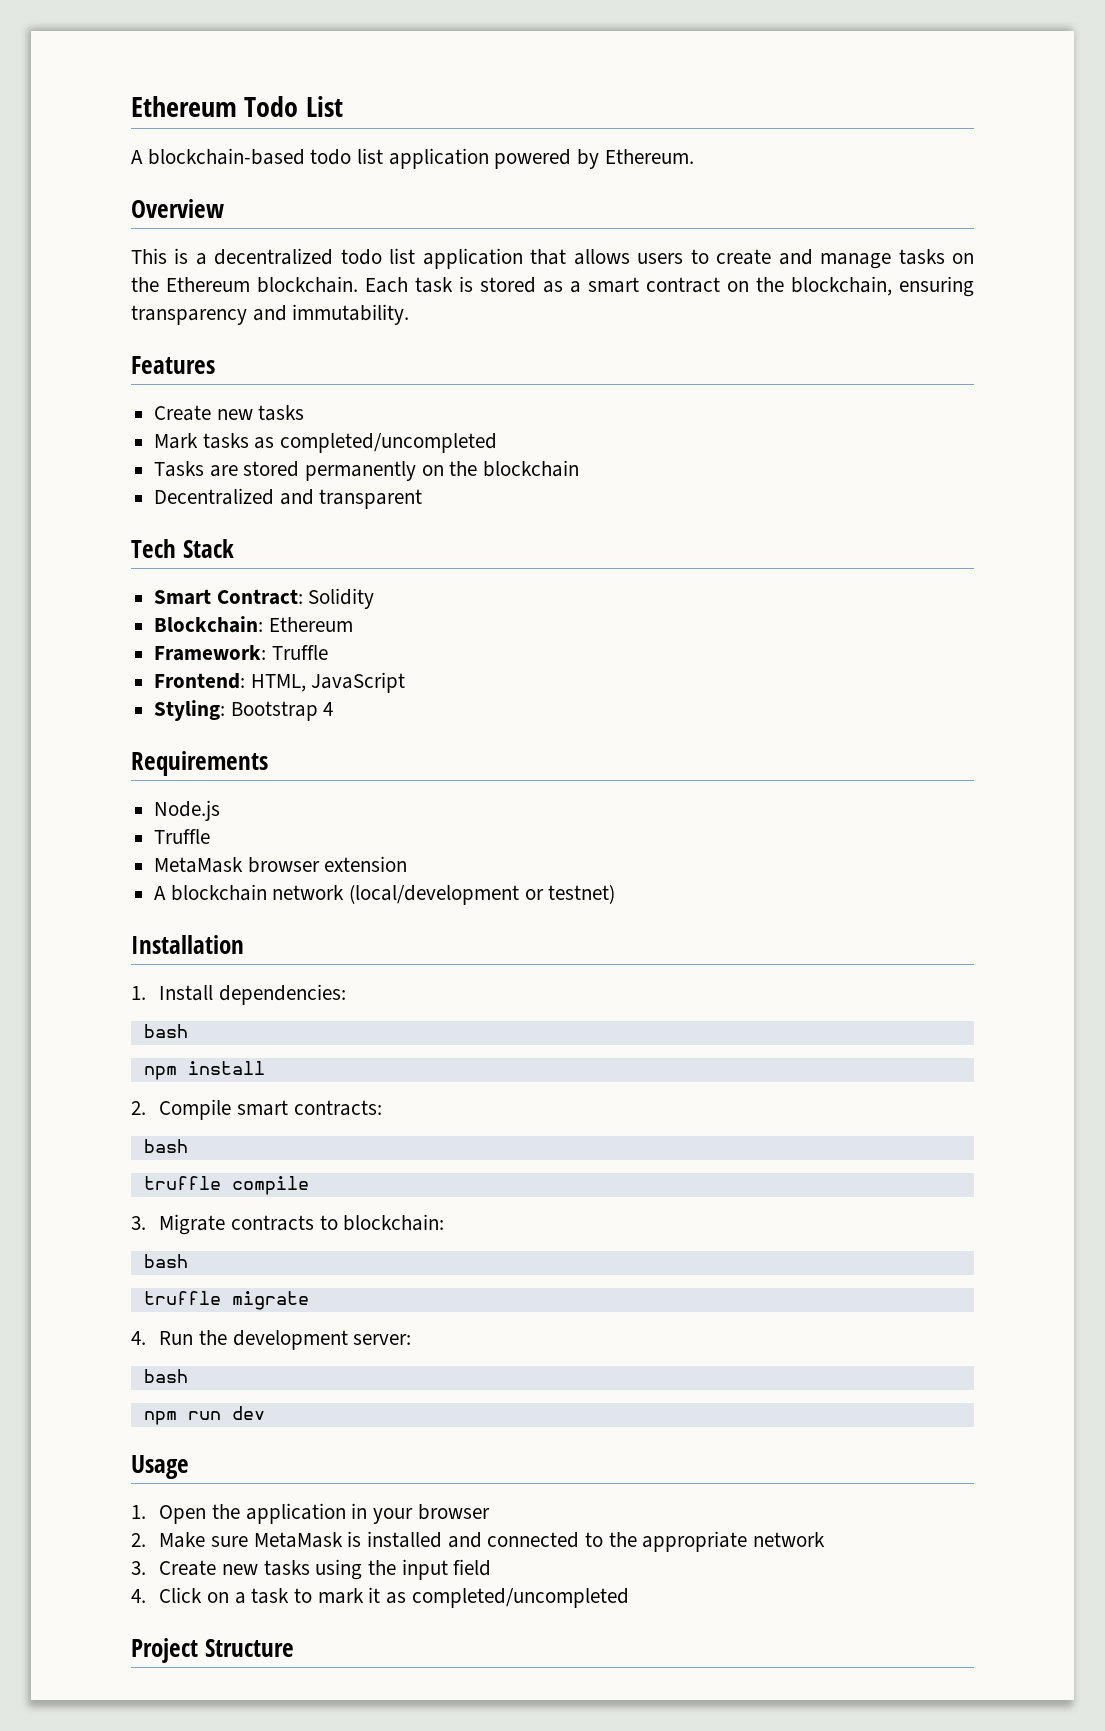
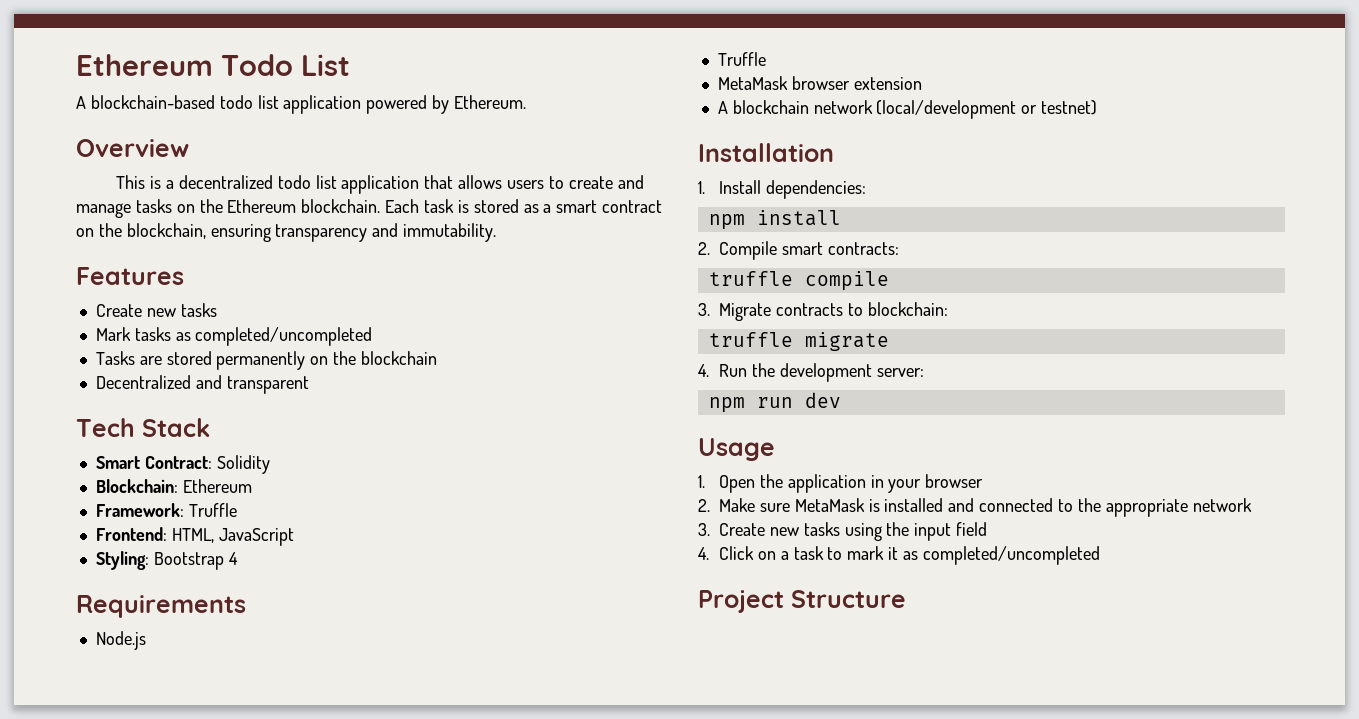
[143,1024,188,1038] // bash -> (866, 189) none
[143,1139,188,1153] // bash -> (899, 248) none
[143,1254,188,1268] // bash -> (948, 309) none
[143,1369,188,1383] // bash -> (924, 372) none

